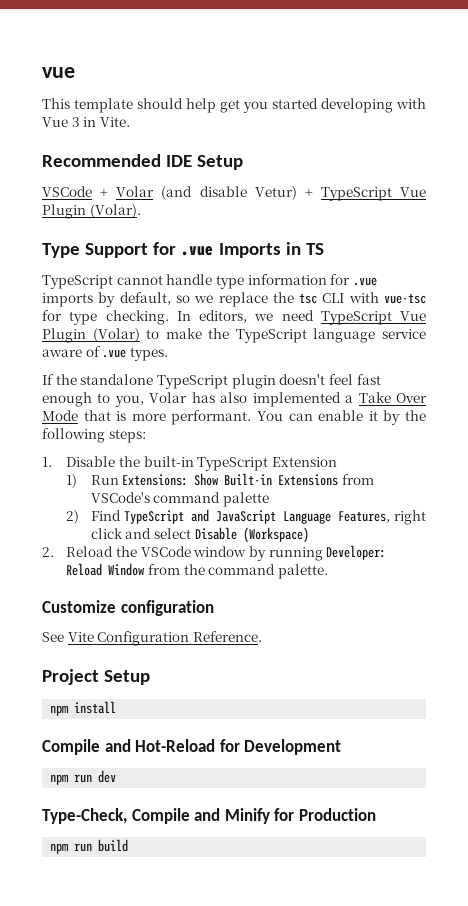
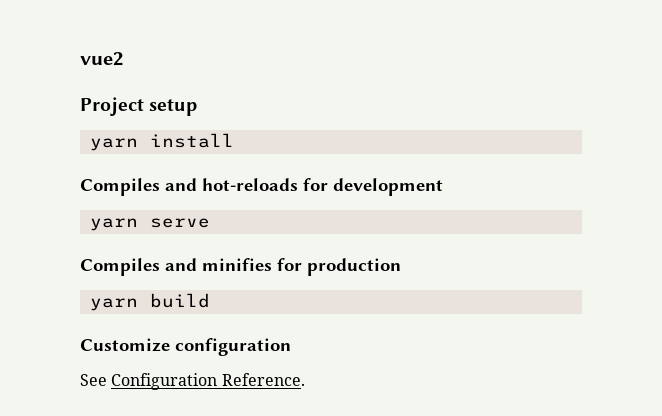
[42,67,75,78] [42,98,426,113] [42,117,130,127] [42,154,244,170] [42,186,426,201] [42,204,141,219] [42,242,324,258] [42,274,377,289] [42,292,427,307] [42,310,426,325] [42,328,426,343] [42,346,168,361] [42,374,381,389] [42,392,428,407] [42,410,427,425] [42,428,146,443] [42,456,337,471] [66,473,374,488] [90,492,269,507] [66,509,426,525] [90,527,309,543] [42,545,387,561] [66,563,328,579] vue // This template should help get you started developing with Vue 3 in Vite. // Recommended IDE Setup // VSCode + Volar (and disable Vetur) + TypeScript Vue Plugin (Volar). // Type Support for .vue Imports in TS // TypeScript cannot handle type information for .vue imports by default, so we replace the tsc CLI with vue-tsc for type checking. In editors, we need TypeScript Vue Plugin (Volar) to make the TypeScript language service aware of .vue types. // If the standalone TypeScript plugin doesn't feel fast enough to you, Volar has also implemented a Take Over Mode that is more performant. You can enable it by the following steps: // 1. Disable the built-in TypeScript Extension // 1) Run Extensions: Show Built-in Extensions from VSCode's command palette // 2) Find TypeScript and JavaScript Language Features, right click and select Disable (Workspace) // 2. Reload the VSCode window by running Developer: Reload Window from the command palette. -> [80,52,124,66] [80,97,198,116] [89,133,234,151] [80,178,443,196] [89,218,210,231] [80,258,401,276] [89,293,210,311] vue2 // Project setup // yarn install // Compiles and hot-reloads for development // yarn serve // Compiles and minifies for production // yarn build
[67,632,94,642] Vite -> (107, 380) none
[42,669,151,685] [50,701,117,716] [42,739,342,755] [50,770,117,785] [42,808,376,824] [50,839,129,854] // Project Setup // npm install // Compile and Hot-Reload for Development // npm run dev // Type-Check, Compile and Minify for Production // npm run build -> (305, 379) none

